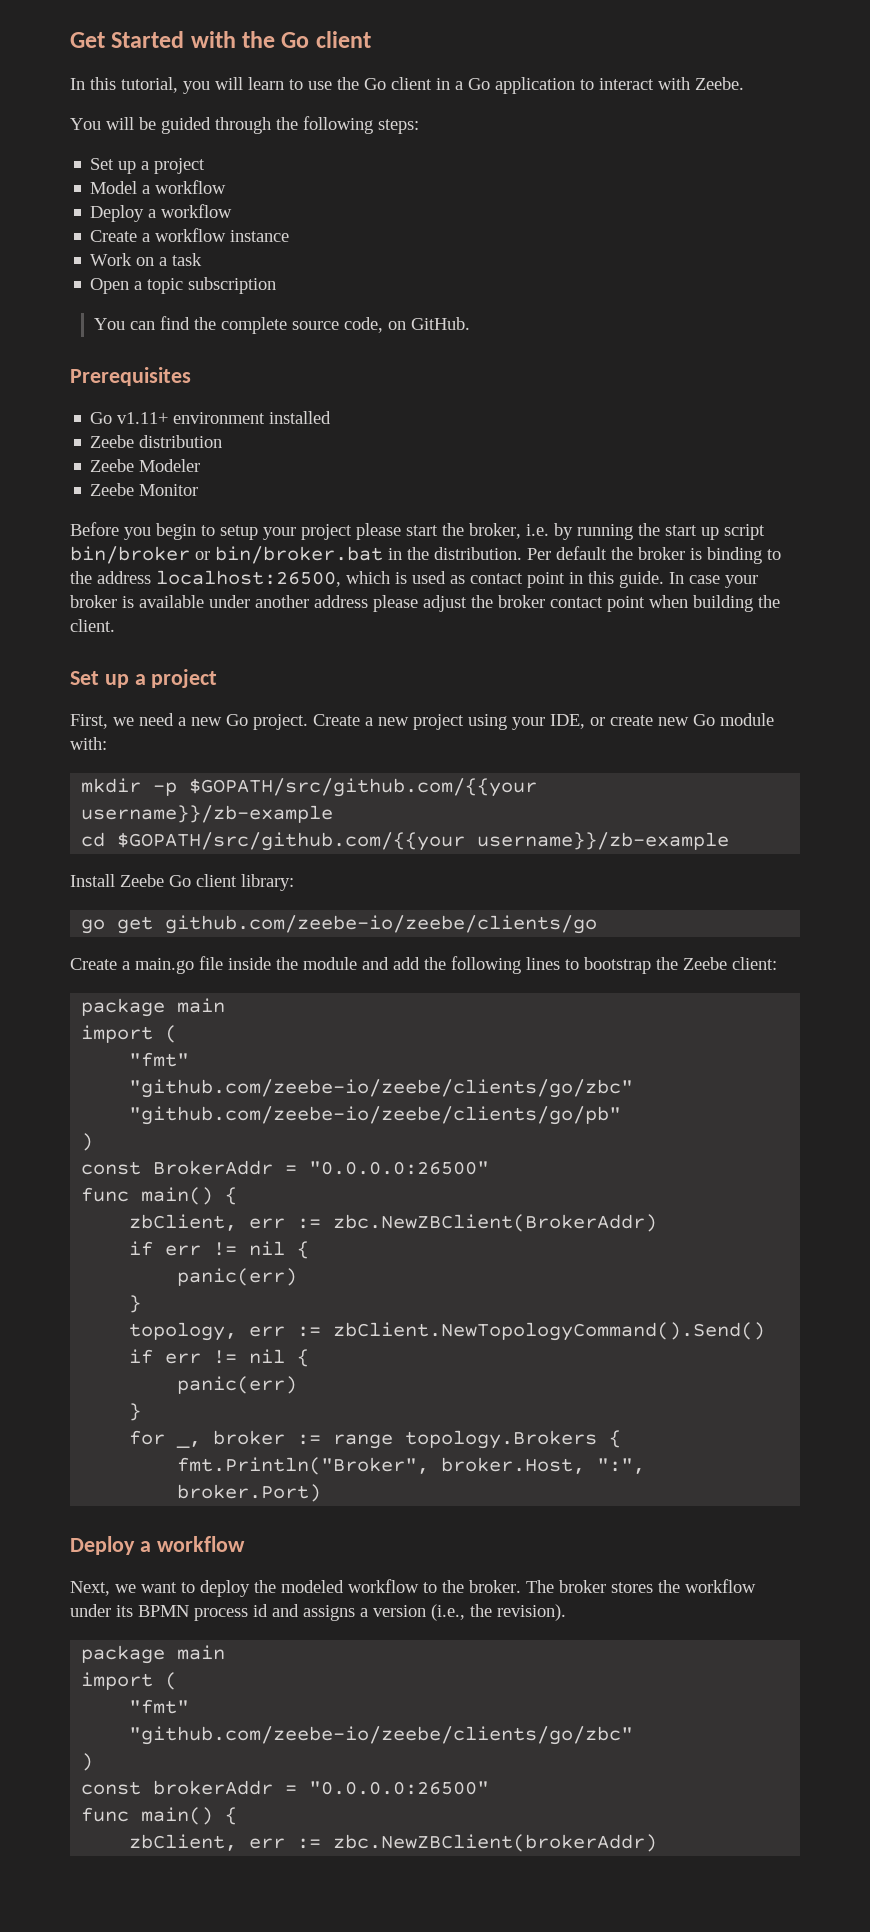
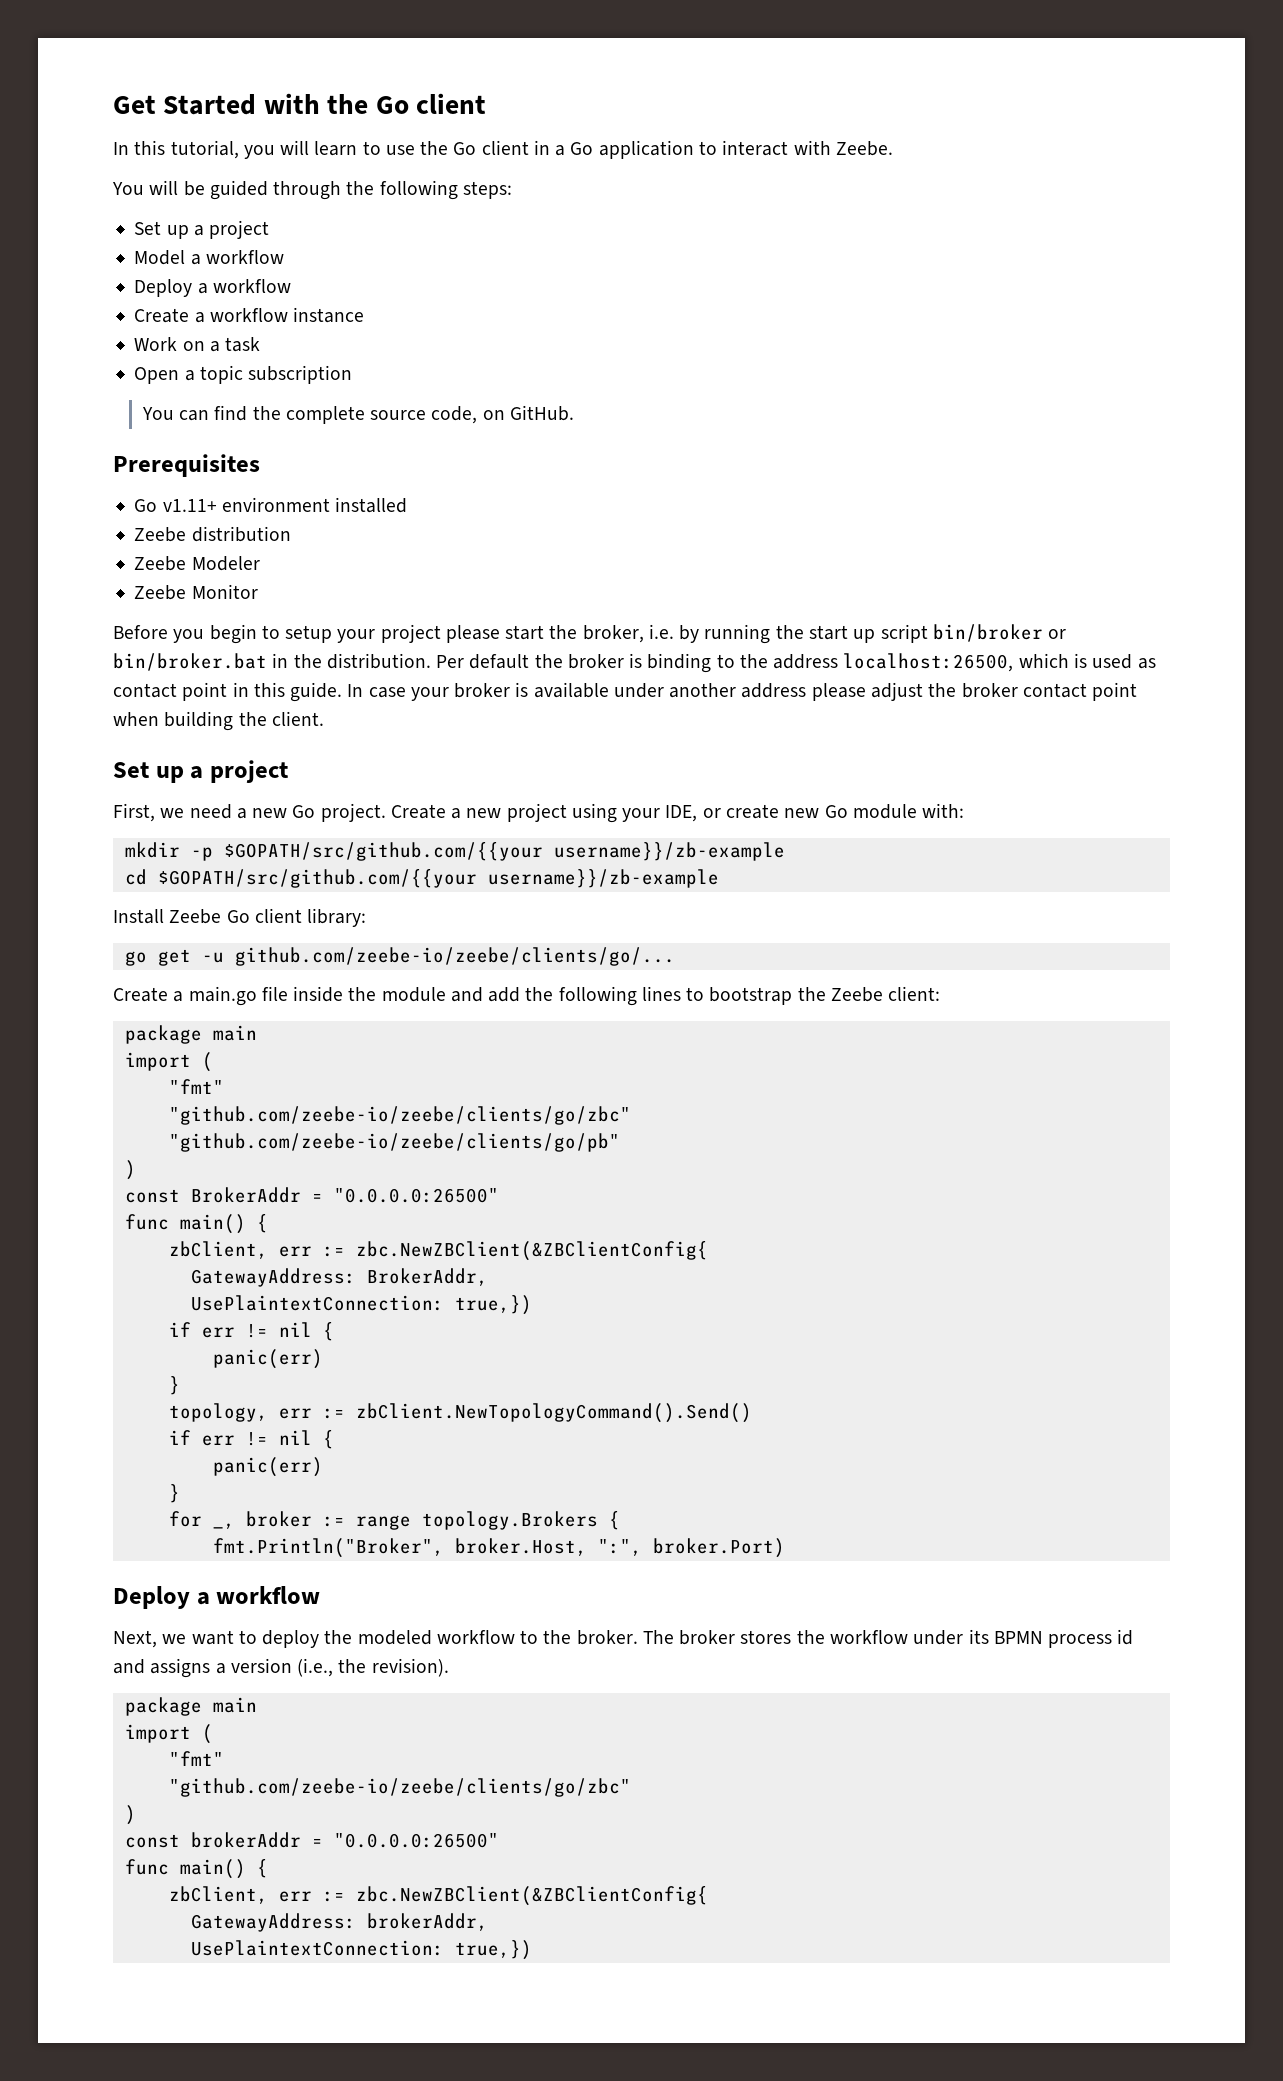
[165,915,598,934] github.com/zeebe-io/zeebe/clients/go -> [201,947,675,966] -u github.com/zeebe-io/zeebe/clients/go/...
[333,1214,658,1232] zbc.NewZBClient(BrokerAddr) -> [355,1241,708,1261] [190,1268,488,1287] [190,1295,532,1315] zbc.NewZBClient(&ZBClientConfig{ // GatewayAddress: BrokerAddr, // UsePlaintextConnection: true,})
[333,1834,658,1852] zbc.NewZBClient(brokerAddr) -> [355,1886,708,1906] [190,1913,488,1932] [190,1940,532,1960] zbc.NewZBClient(&ZBClientConfig{ // GatewayAddress: brokerAddr, // UsePlaintextConnection: true,})

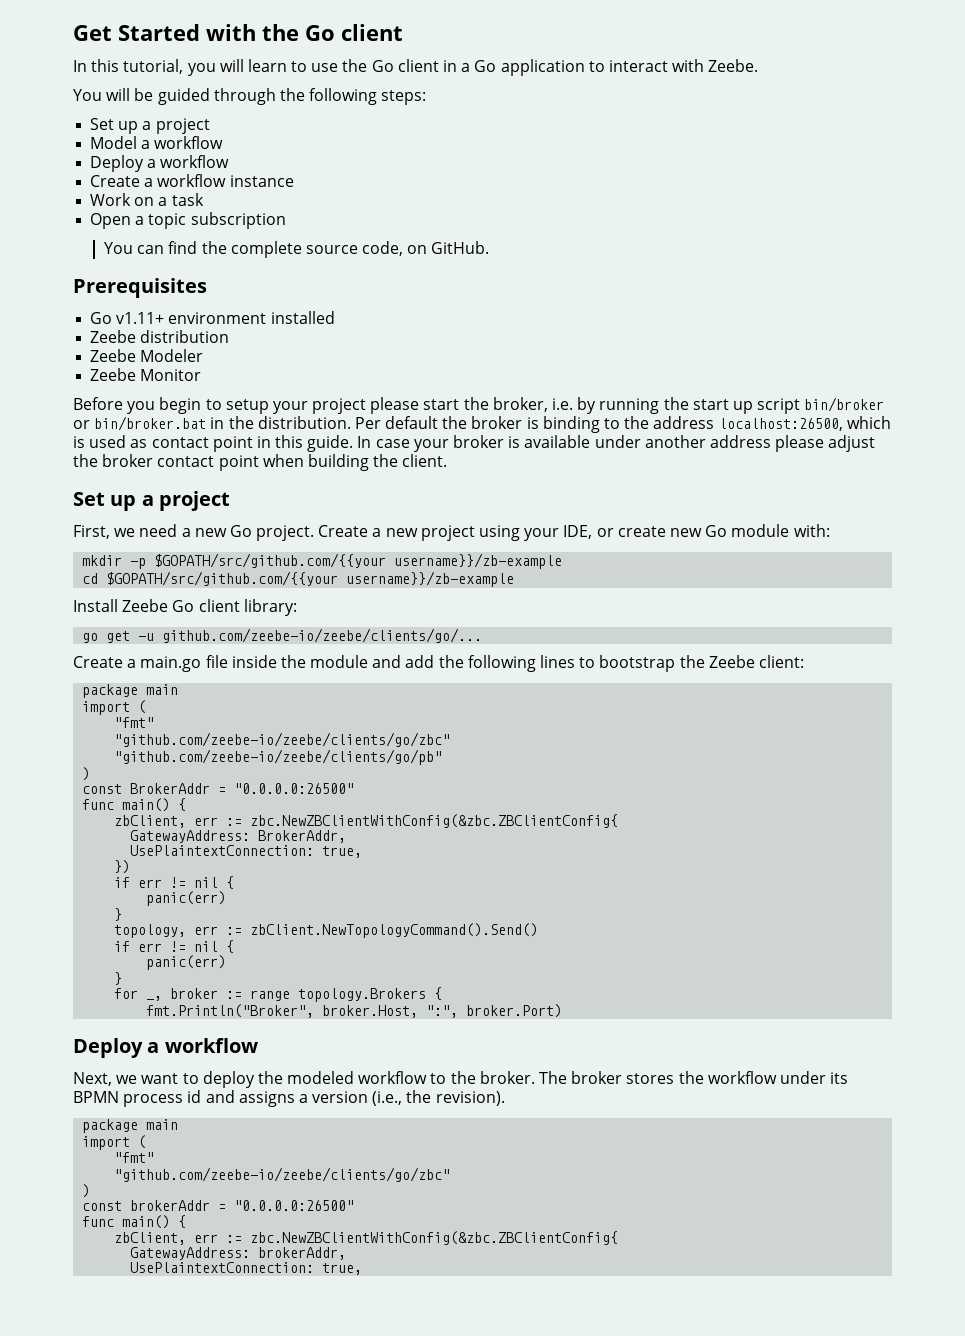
[355,1241,708,1261] zbc.NewZBClient(&ZBClientConfig{ -> [250,814,619,828] zbc.NewZBClientWithConfig(&zbc.ZBClientConfig{
[454,1295,532,1315] true,}) -> [322,846,363,858] [114,860,131,874] true, // })
[355,1886,708,1906] zbc.NewZBClient(&ZBClientConfig{ -> [250,1231,619,1245] zbc.NewZBClientWithConfig(&zbc.ZBClientConfig{
[454,1940,532,1960] true,}) -> [322,1263,363,1275] true,

